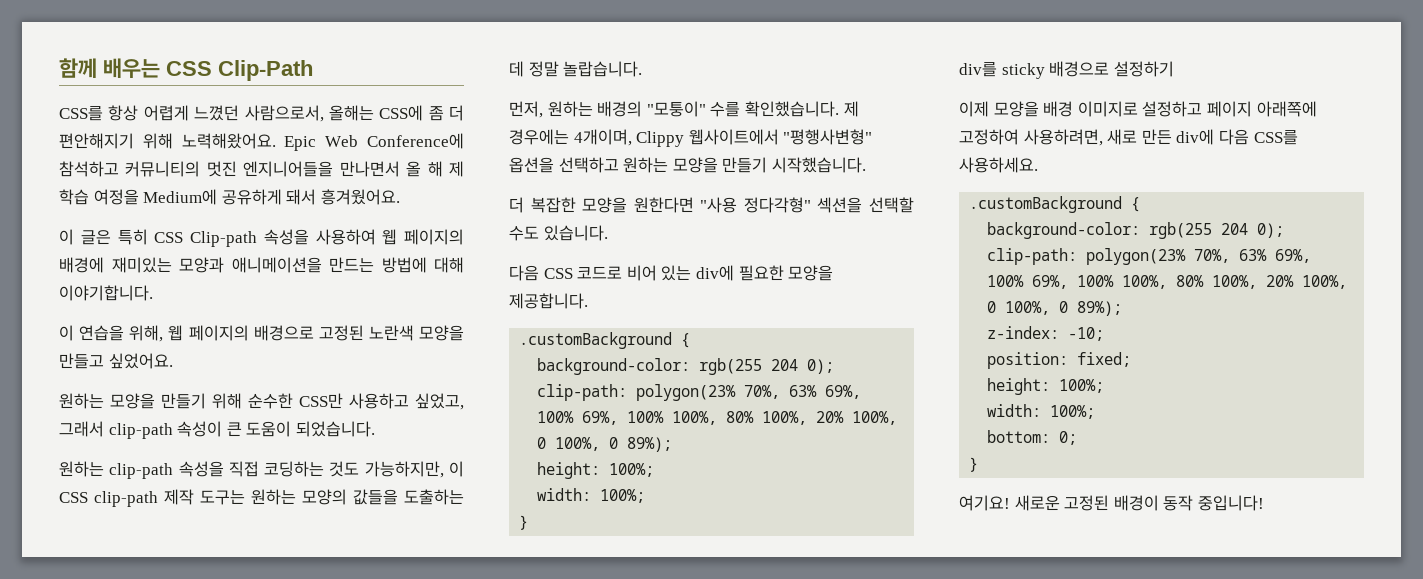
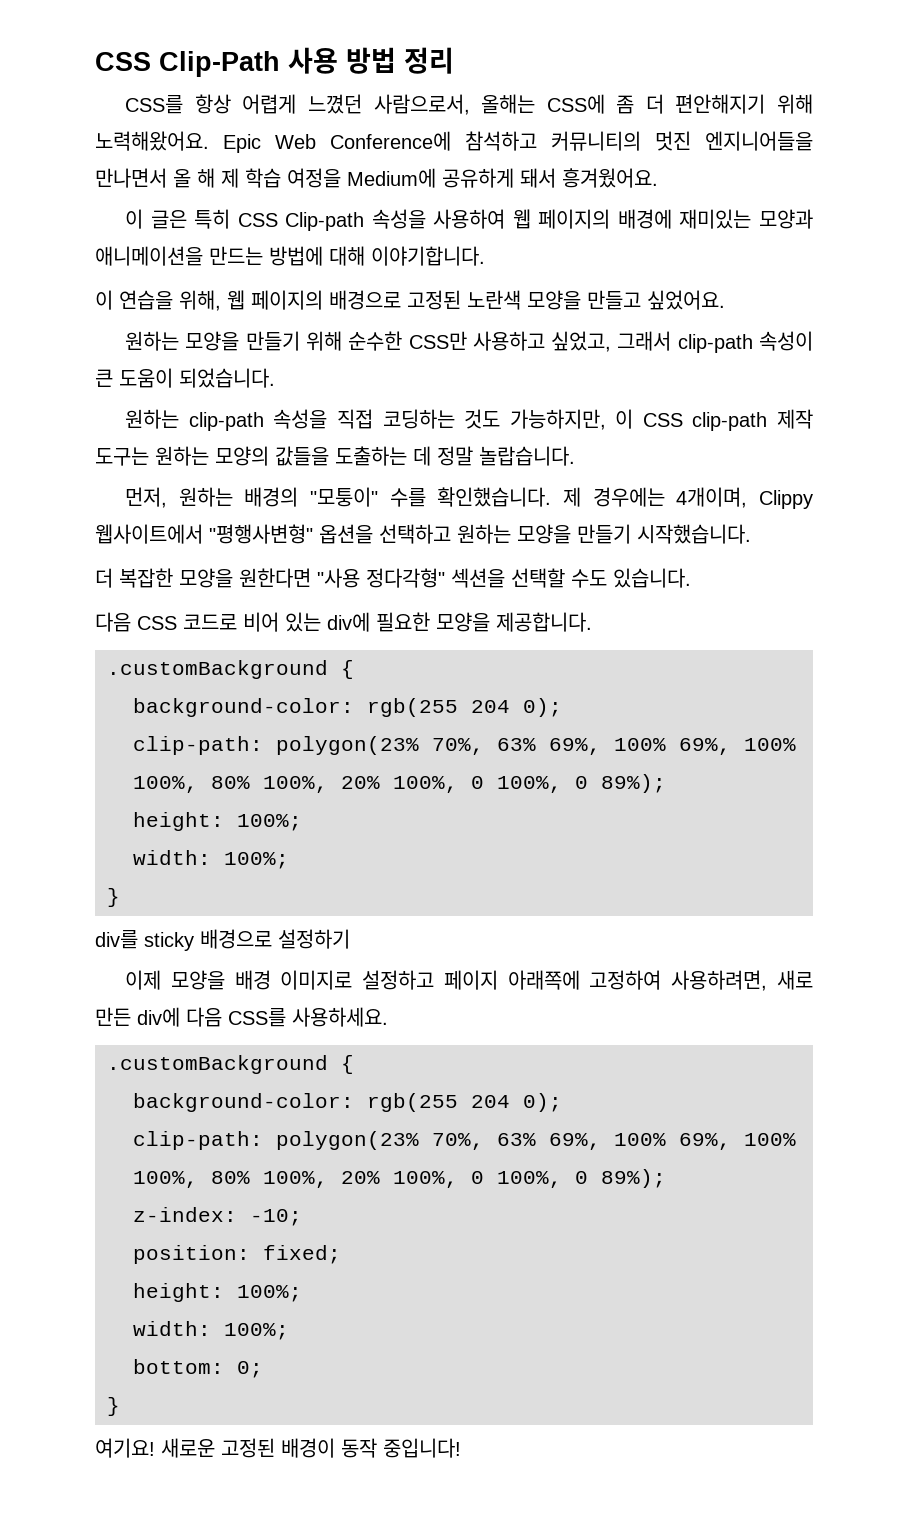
[59,58,160,78] 함께 배우는 -> (95, 61) none
(313, 70) none -> [288,47,454,74] 사용 방법 정리

